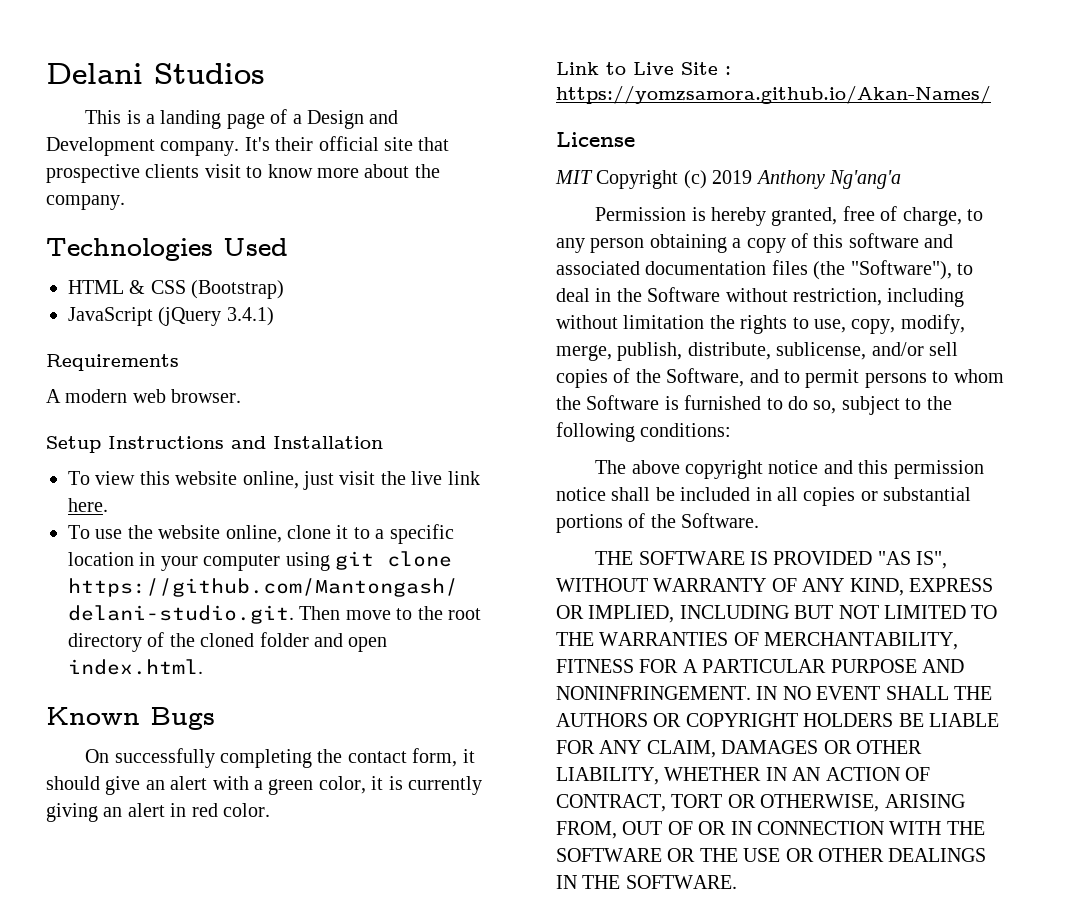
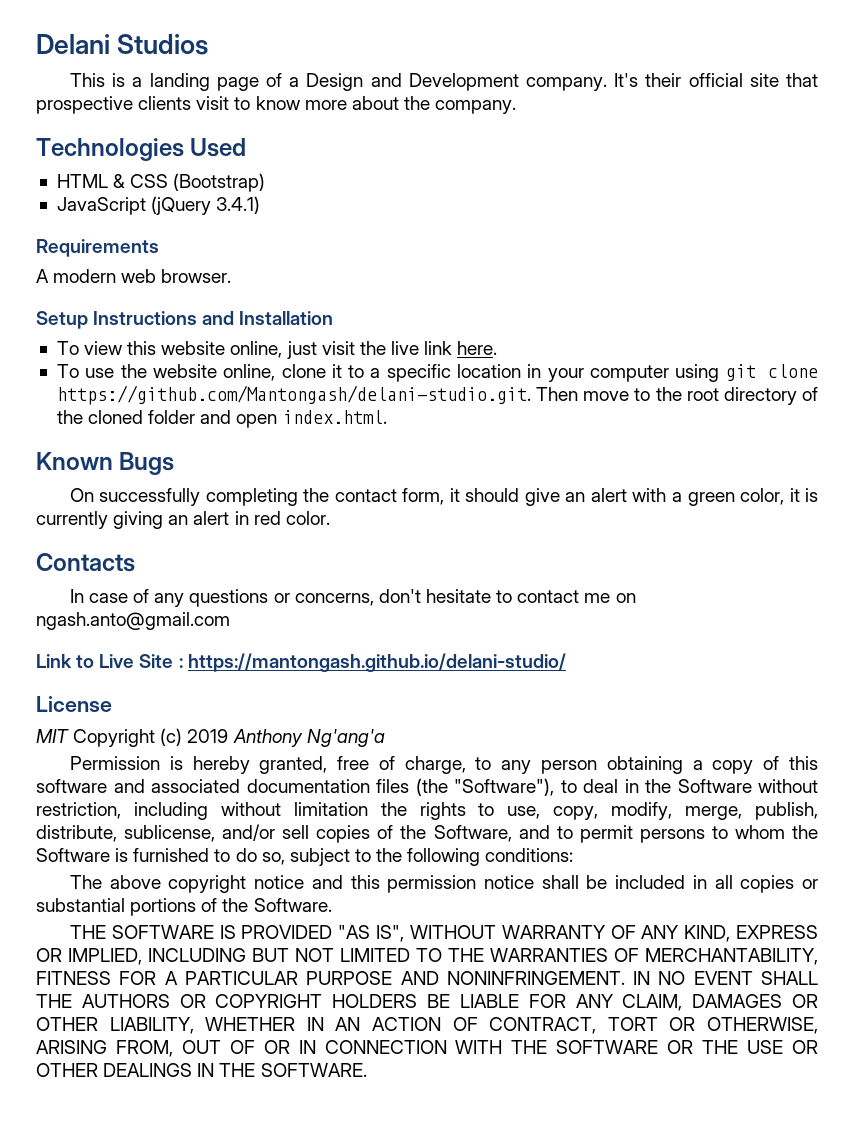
(270, 810) none -> [36,553,135,572] [69,589,636,607] [36,612,230,630] // Contacts // In case of any questions or concerns, don't hesitate to contact me on ngash.anto@gmail.com
[556,85,991,104] https://yomzsamora.github.io/Akan-Names/ -> [187,653,566,672] https://mantongash.github.io/delani-studio/

